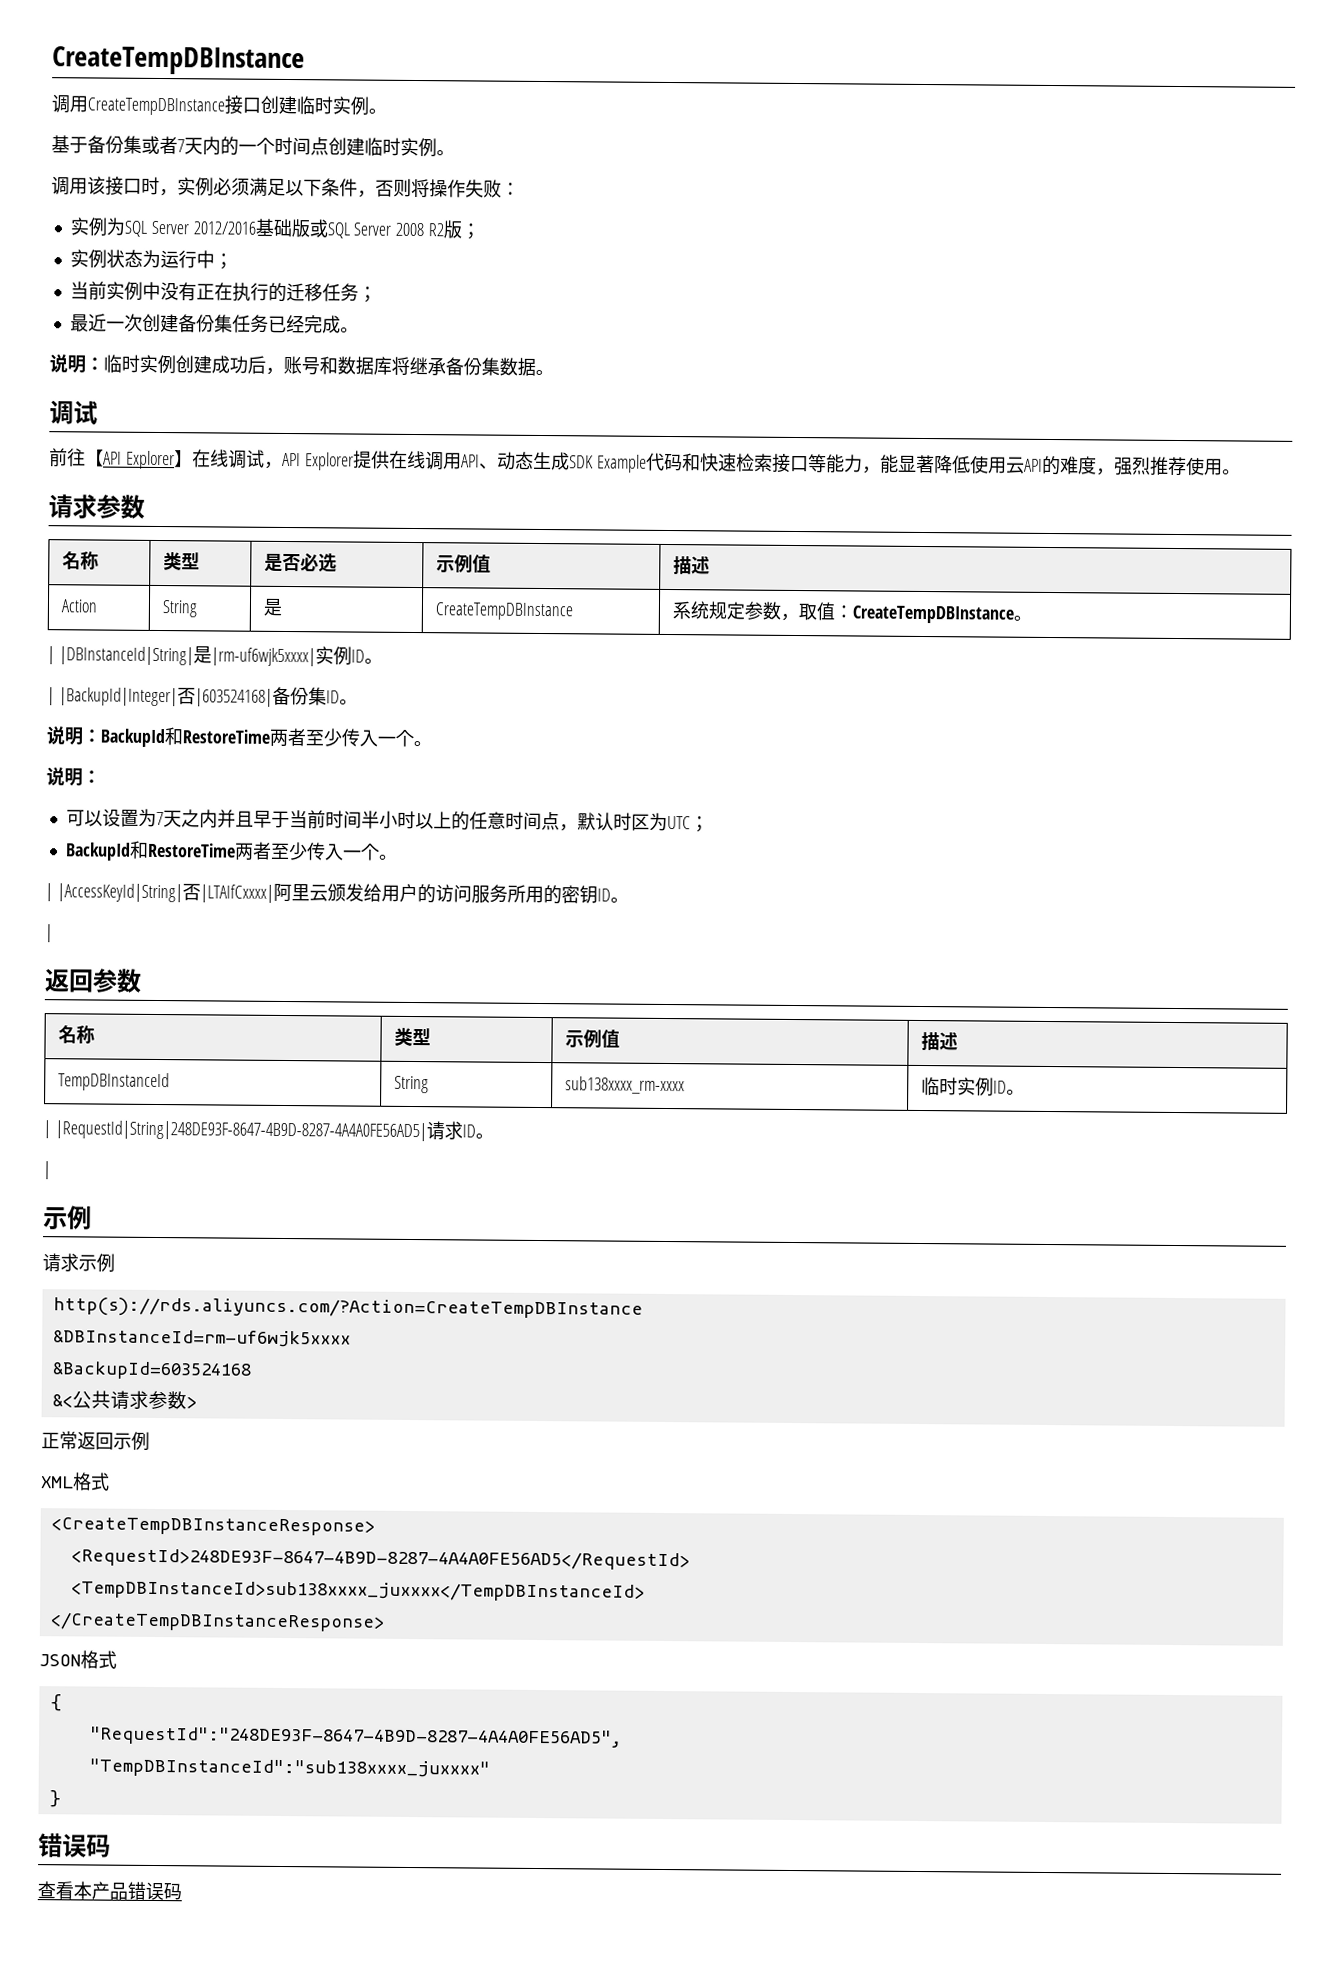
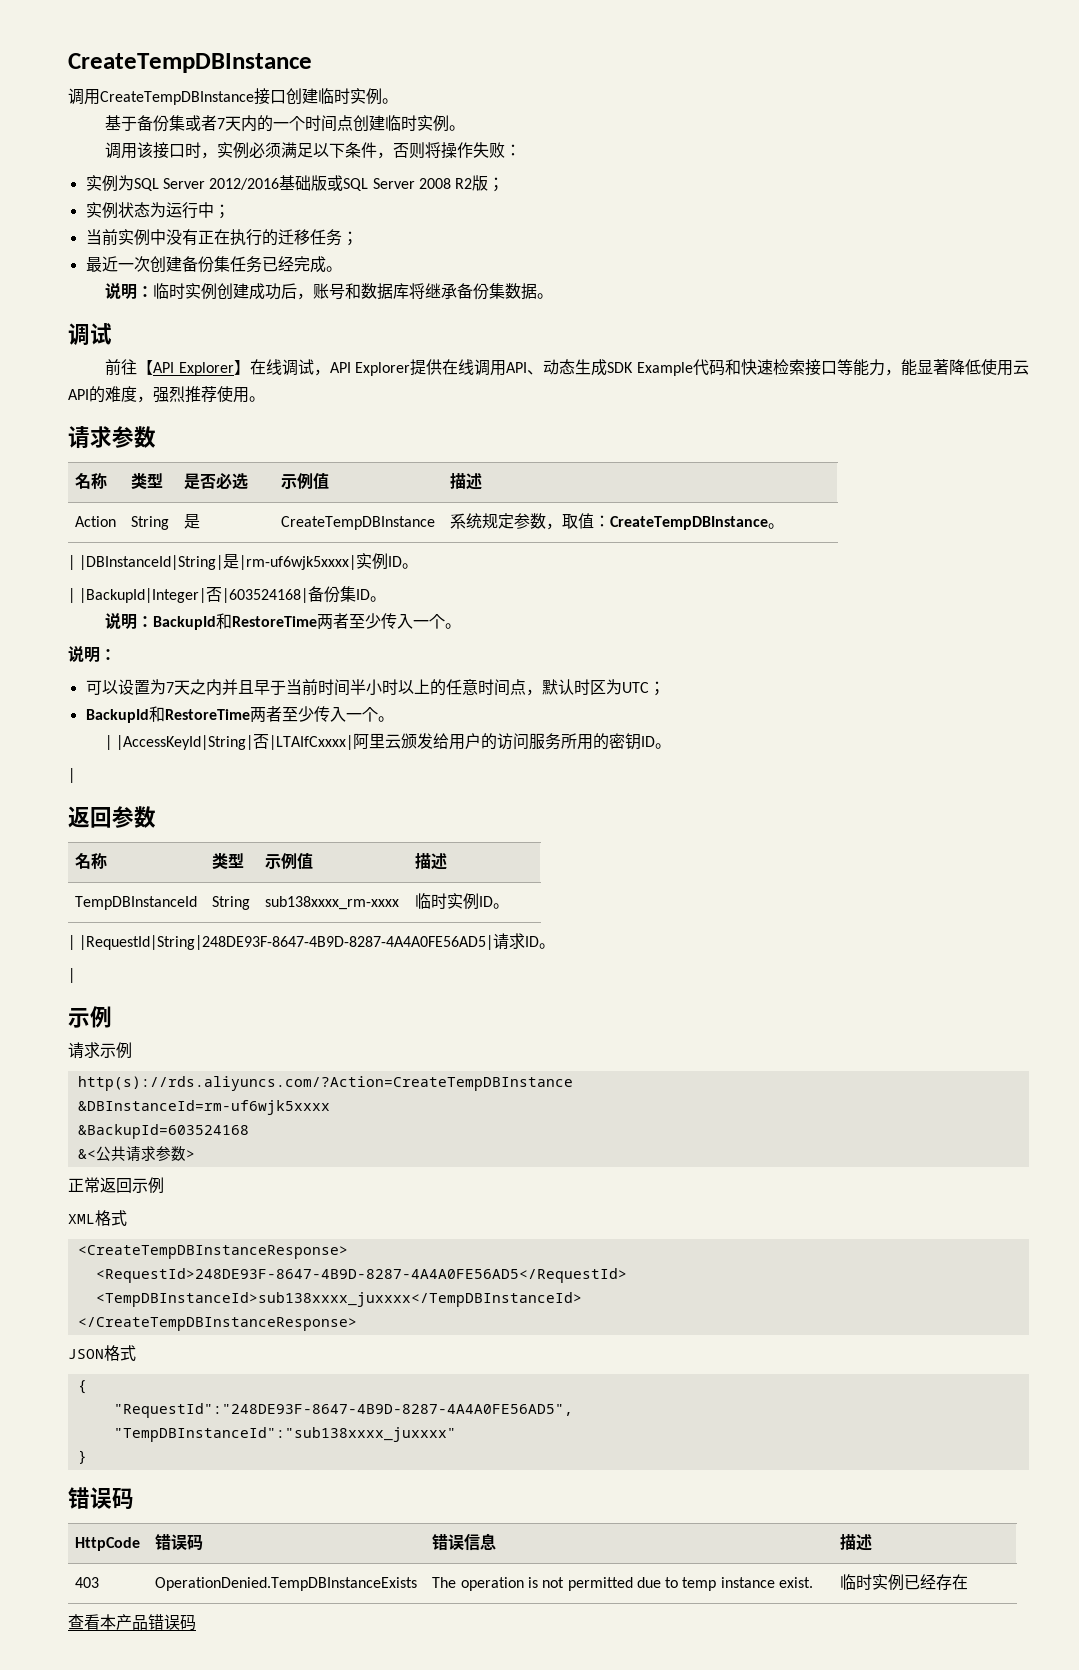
(111, 1846) none -> [75,1537,141,1551] [155,1534,204,1551] [432,1533,497,1551] [840,1534,873,1551] [75,1577,100,1588] [155,1577,418,1591] [432,1577,814,1591] [840,1574,969,1591] // HttpCode | 错误码 | 错误信息 | 描述 // 403 | OperationDenied.TempDBInstanceExists | The operation is not permitted due to temp instance exist. | 临时实例已经存在

